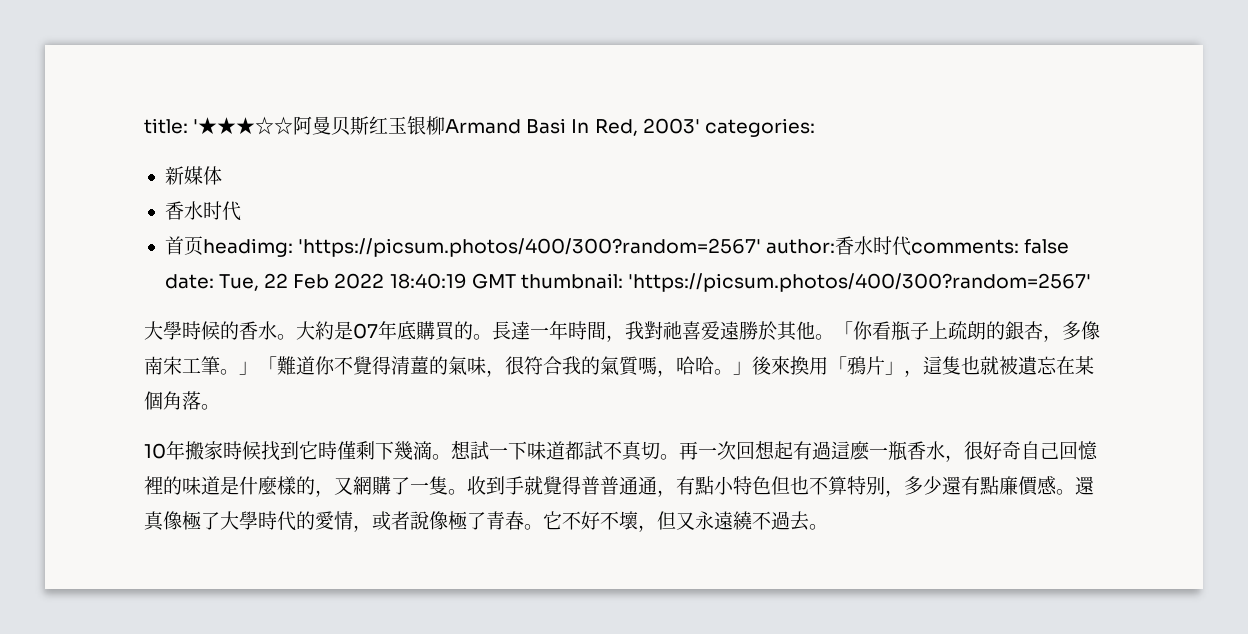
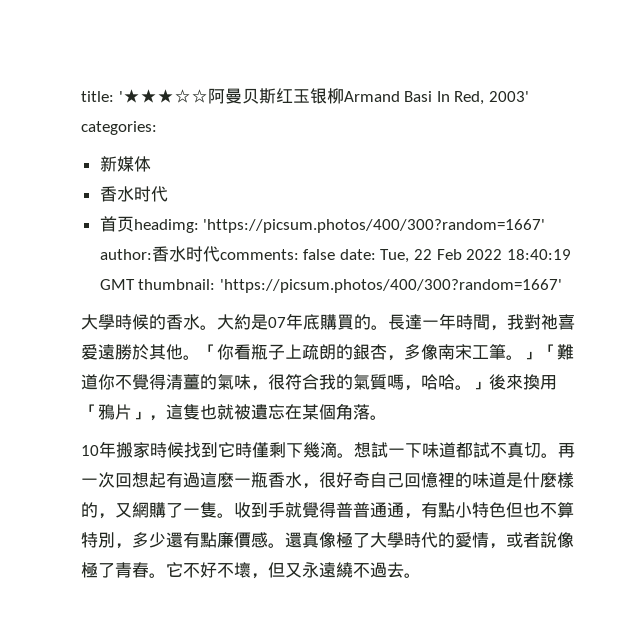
[298,238,762,257] 'https://picsum.photos/400/300?random=2567' -> [203,219,546,233] 'https://picsum.photos/400/300?random=1667'
[627,273,1091,292] 'https://picsum.photos/400/300?random=2567' -> [219,279,562,293] 'https://picsum.photos/400/300?random=1667'

